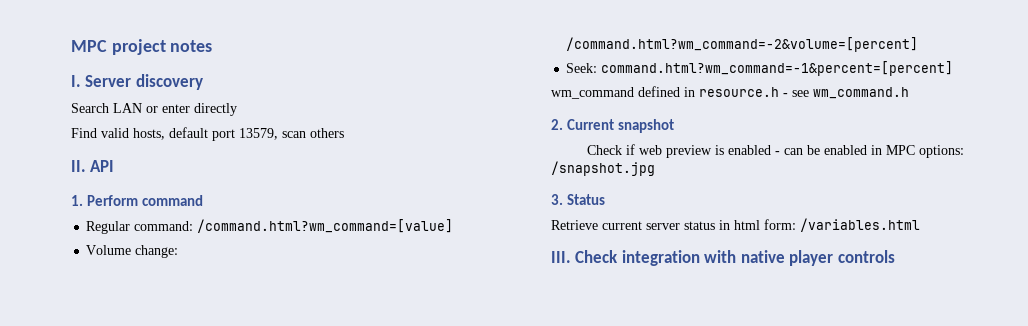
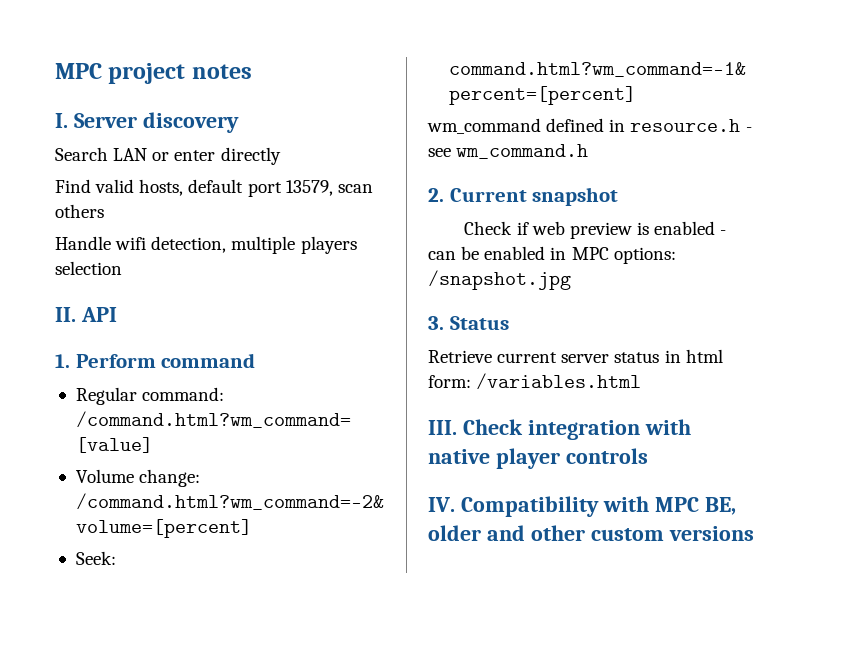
(344, 133) none -> [55,236,357,254] [55,261,122,275] // Handle wifi detection, multiple players selection
(895, 256) none -> [428,496,736,517] [428,525,754,541] // IV. Compatibility with MPC BE, older and other custom versions

